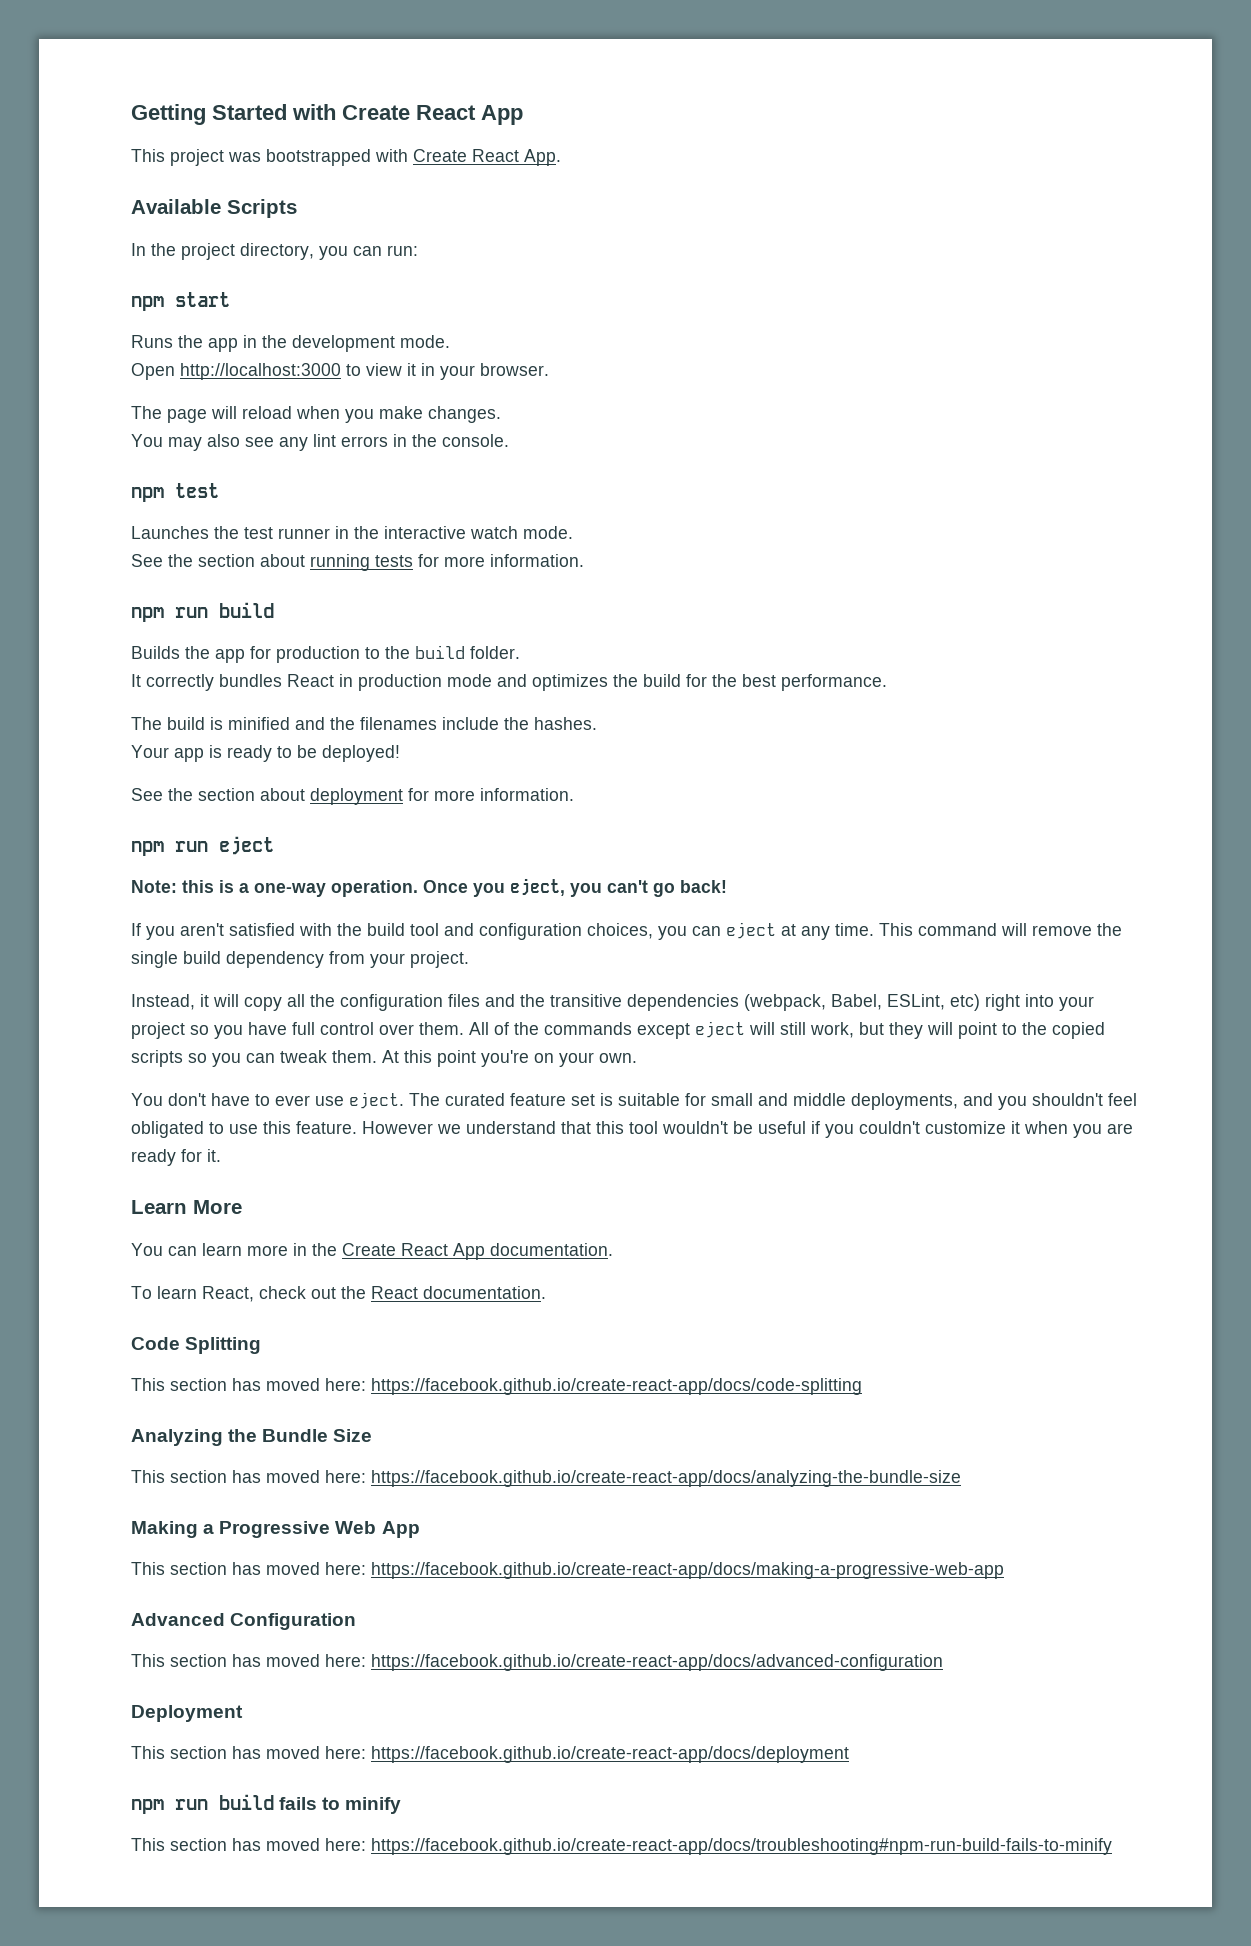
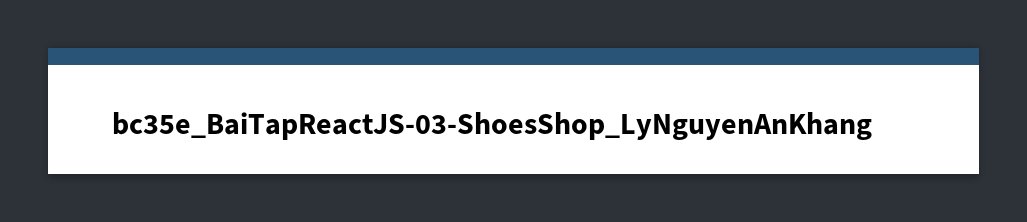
[131,104,523,125] [131,149,561,166] [131,199,297,218] [131,243,418,260] [131,292,230,311] [131,335,450,352] [131,363,549,380] [131,406,501,423] [131,434,509,451] [131,483,219,502] [131,526,573,539] [131,554,584,571] [131,602,274,622] [131,645,520,663] [131,674,887,691] [131,717,597,730] [131,745,400,762] [131,788,574,805] [131,836,274,856] [131,878,727,897] [131,922,1122,940] [131,951,469,968] [131,994,1094,1011] [131,1021,1105,1039] [131,1050,637,1067] [131,1092,1137,1110] [131,1121,1133,1138] [131,1149,221,1166] [131,1200,242,1214] [131,1243,613,1260] [131,1286,546,1302] [131,1337,262,1354] [131,1378,862,1395] [131,1429,373,1446] [131,1470,961,1487] [131,1521,420,1538] [131,1562,1004,1579] [131,1613,357,1630] [131,1654,943,1671] [131,1705,243,1722] [131,1746,849,1763] [131,1794,402,1814] [131,1838,1112,1855] Getting Started with Create React App // This project was bootstrapped with Create React App. // Available Scripts // In the project directory, you can run: // npm start // Runs the app in the development mode. // Open http://localhost:3000 to view it in your browser. // The page will reload when you make changes. // You may also see any lint errors in the console. // npm test // Launches the test runner in the interactive watch mode. // See the section about running tests for more information. // npm run build // Builds the app for production to the build folder. // It correctly bundles React in production mode and optimizes the build for the best performance. // The build is minified and the filenames include the hashes. // Your app is ready to be deployed! // See the section about deployment for more information. // npm run eject // Note: this is a one-way operation. Once you eject, you can't go back! // If you aren't satisfied with the build tool and configuration choices, you can eject at any time. This command will remove the single build dependency from your project. // Instead, it will copy all the configuration files and the transitive dependencies (webpack, Babel, ESLint, etc) right into your project so you have full control over them. All of the commands except eject will still work, but they will point to the copied scripts so you can tweak them. At this point you're on your own. // You don't have to ever use eject. The curated feature set is suitable for small and middle deployments, and you shouldn't feel obligated to use this feature. However we understand that this tool wouldn't be useful if you couldn't customize it when you are ready for it. // Learn More // You can learn more in the Create React App documentation. // To learn React, check out the React documentation. // Code Splitting // This section has moved here: https://facebook.github.io/create-react-app/docs/code-splitting // Analyzing the Bundle Size // This section has moved here: https://facebook.github.io/create-react-app/docs/analyzing-the-bundle-size // Making a Progressive Web App // This section has moved here: https://facebook.github.io/create-react-app/docs/making-a-progressive-web-app // Advanced Configuration // This section has moved here: https://facebook.github.io/create-react-app/docs/advanced-configuration // Deployment // This section has moved here: https://facebook.github.io/create-react-app/docs/deployment // npm run build fails to minify // This section has moved here: https://facebook.github.io/create-react-app/docs/troubleshooting#npm-run-build-fails-to-minify -> [112,112,872,140] bc35e_BaiTapReactJS-03-ShoesShop_LyNguyenAnKhang

